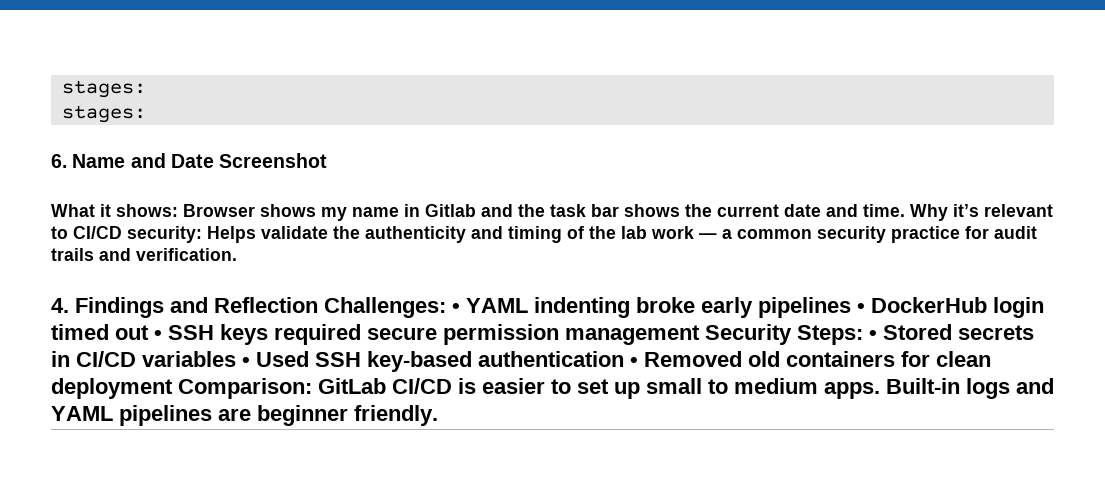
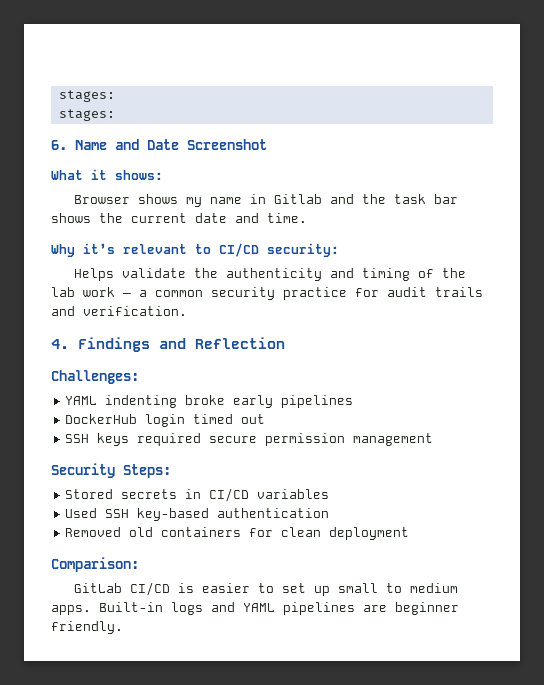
(178, 210) none -> (163, 175) //
(905, 210) none -> (307, 218) //
(202, 234) none -> (339, 250) //
(318, 305) none -> (285, 343) //
[452,303,460,313] • -> (139, 377) //
[857,303,865,313] • -> (354, 401) //
[154,330,162,340] • -> (266, 419) //
(700, 335) none -> (434, 439) //
[869,330,877,340] • -> (171, 471) //
[242,357,250,367] • -> (330, 494) //
[630,357,638,367] • -> (330, 513) //
(173, 388) none -> (410, 533) //
(312, 388) none -> (139, 564) //

